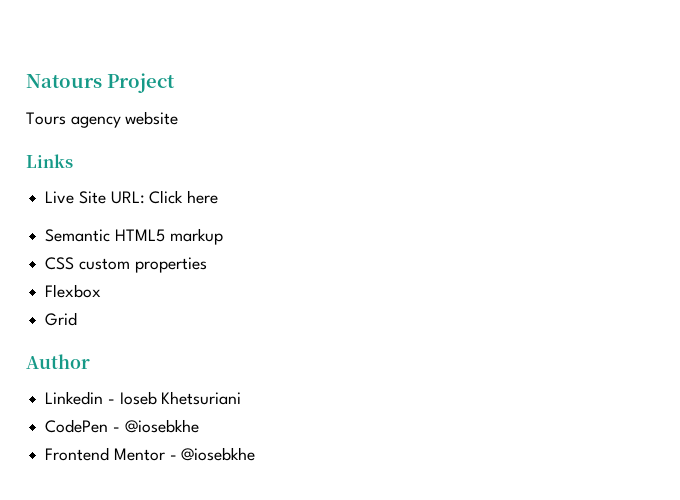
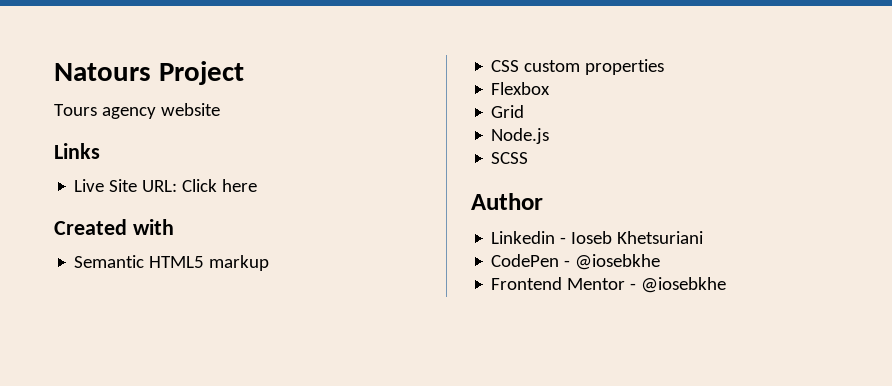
(219, 197) none -> [54,219,174,235] // Created with
(78, 319) none -> [491,128,550,144] [491,152,529,164] // Node.js // SCSS

